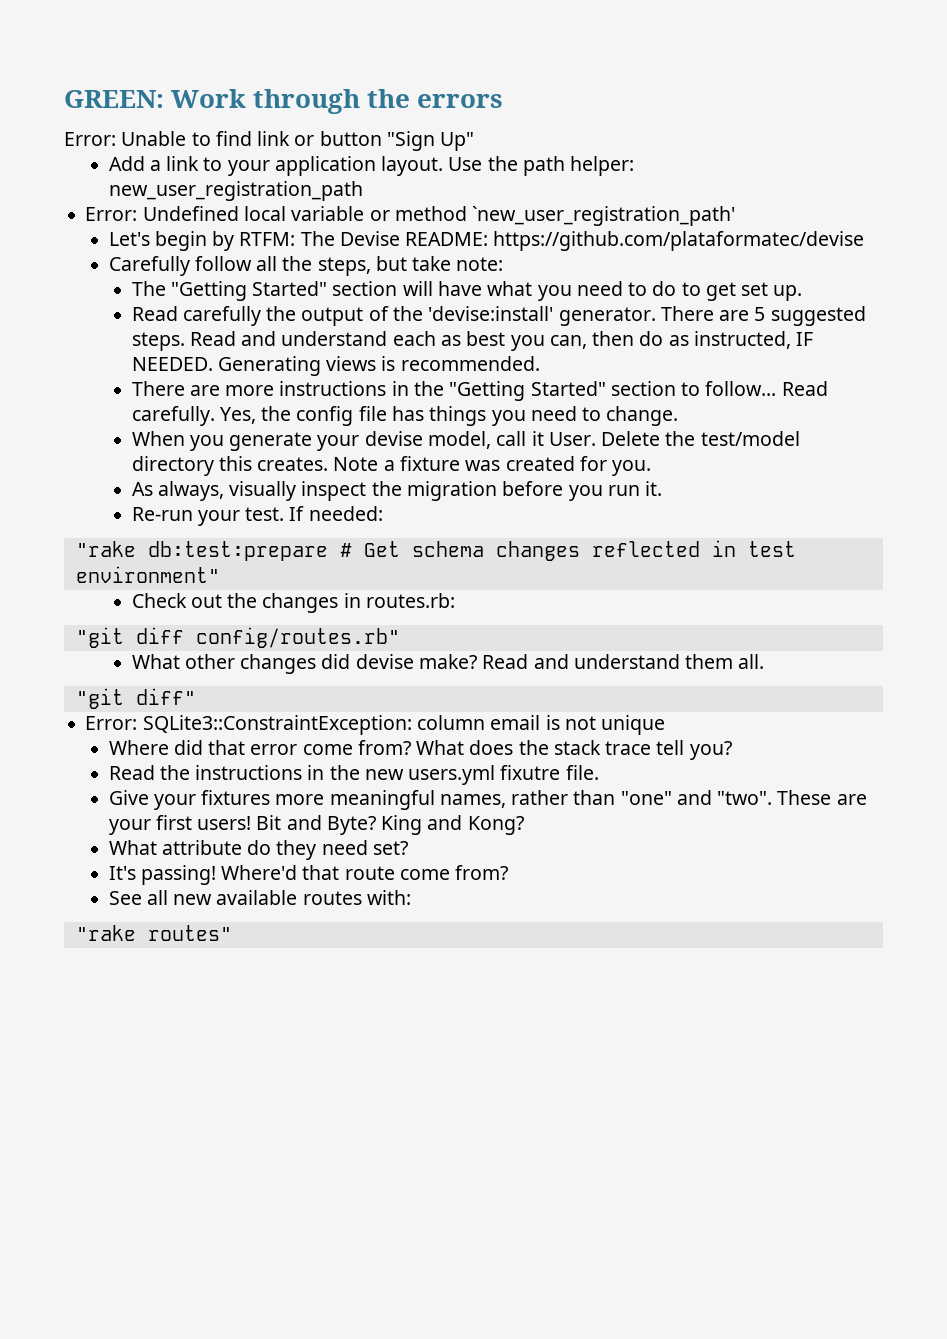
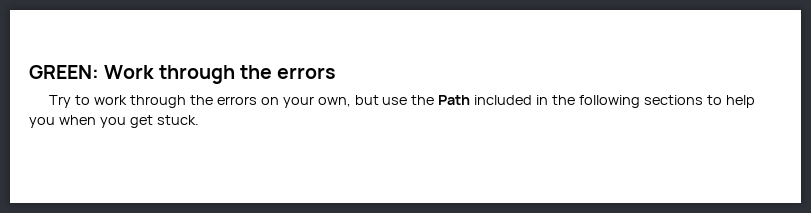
[64,131,475,151] [108,156,635,176] [108,181,363,201] [85,206,736,226] [108,231,865,251] [108,256,504,276] [131,281,803,301] [131,306,866,326] [131,331,814,351] [131,356,540,376] [131,381,828,401] [131,406,679,426] [131,431,800,451] [131,456,652,476] [131,481,663,501] [131,506,383,526] [75,540,796,561] [75,566,220,583] [131,593,456,613] [75,627,400,648] [131,654,765,674] [75,688,196,709] [85,715,666,735] [108,740,732,760] [108,765,599,785] [108,790,867,810] [108,815,524,835] [108,840,408,860] [108,865,509,885] [108,890,411,905] [75,925,232,941] Error: Unable to find link or button "Sign Up" // Add a link to your application layout. Use the path helper: new_user_registration_path // Error: Undefined local variable or method `new_user_registration_path' // Let's begin by RTFM: The Devise README: https://github.com/plataformatec/devise // Carefully follow all the steps, but take note: // The "Getting Started" section will have what you need to do to get set up. // Read carefully the output of the 'devise:install' generator. There are 5 suggested steps. Read and understand each as best you can, then do as instructed, IF NEEDED. Generating views is recommended. // There are more instructions in the "Getting Started" section to follow... Read carefully. Yes, the config file has things you need to change. // When you generate your devise model, call it User. Delete the test/model directory this creates. Note a fixture was created for you. // As always, visually inspect the migration before you run it. // Re-run your test. If needed: // "rake db:test:prepare # Get schema changes reflected in test environment" // Check out the changes in routes.rb: // "git diff config/routes.rb" // What other changes did devise make? Read and understand them all. // "git diff" // Error: SQLite3::ConstraintException: column email is not unique // Where did that error come from? What does the stack trace tell you? // Read the instructions in the new users.yml fixutre file. // Give your fixtures more meaningful names, rather than "one" and "two". These are your first users! Bit and Byte? King and Kong? // What attribute do they need set? // It's passing! Where'd that route come from? // See all new available routes with: // "rake routes" -> [49,95,755,108] [29,115,199,128] Try to work through the errors on your own, but use the Path included in the following sections to help you when you get stuck.

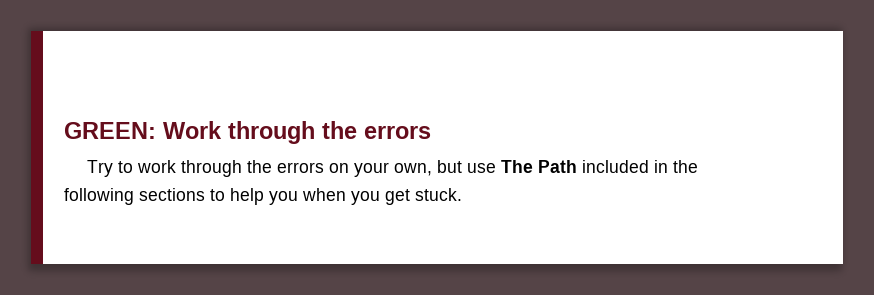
[411,95,435,105] the -> [501,160,534,173] The

